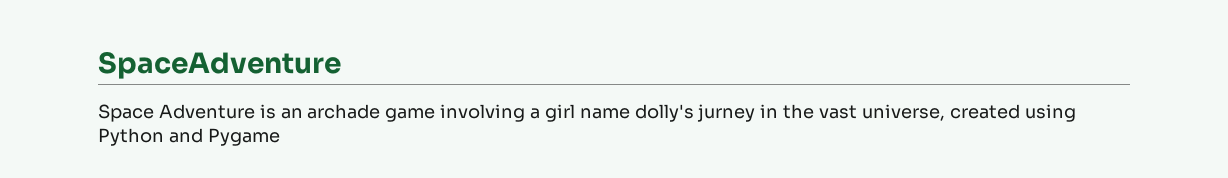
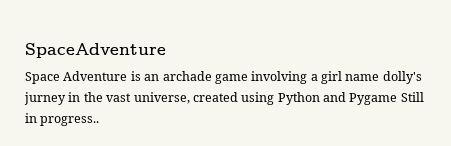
(280, 137) none -> [400,92,424,102] [25,113,100,126] Still in progress..

